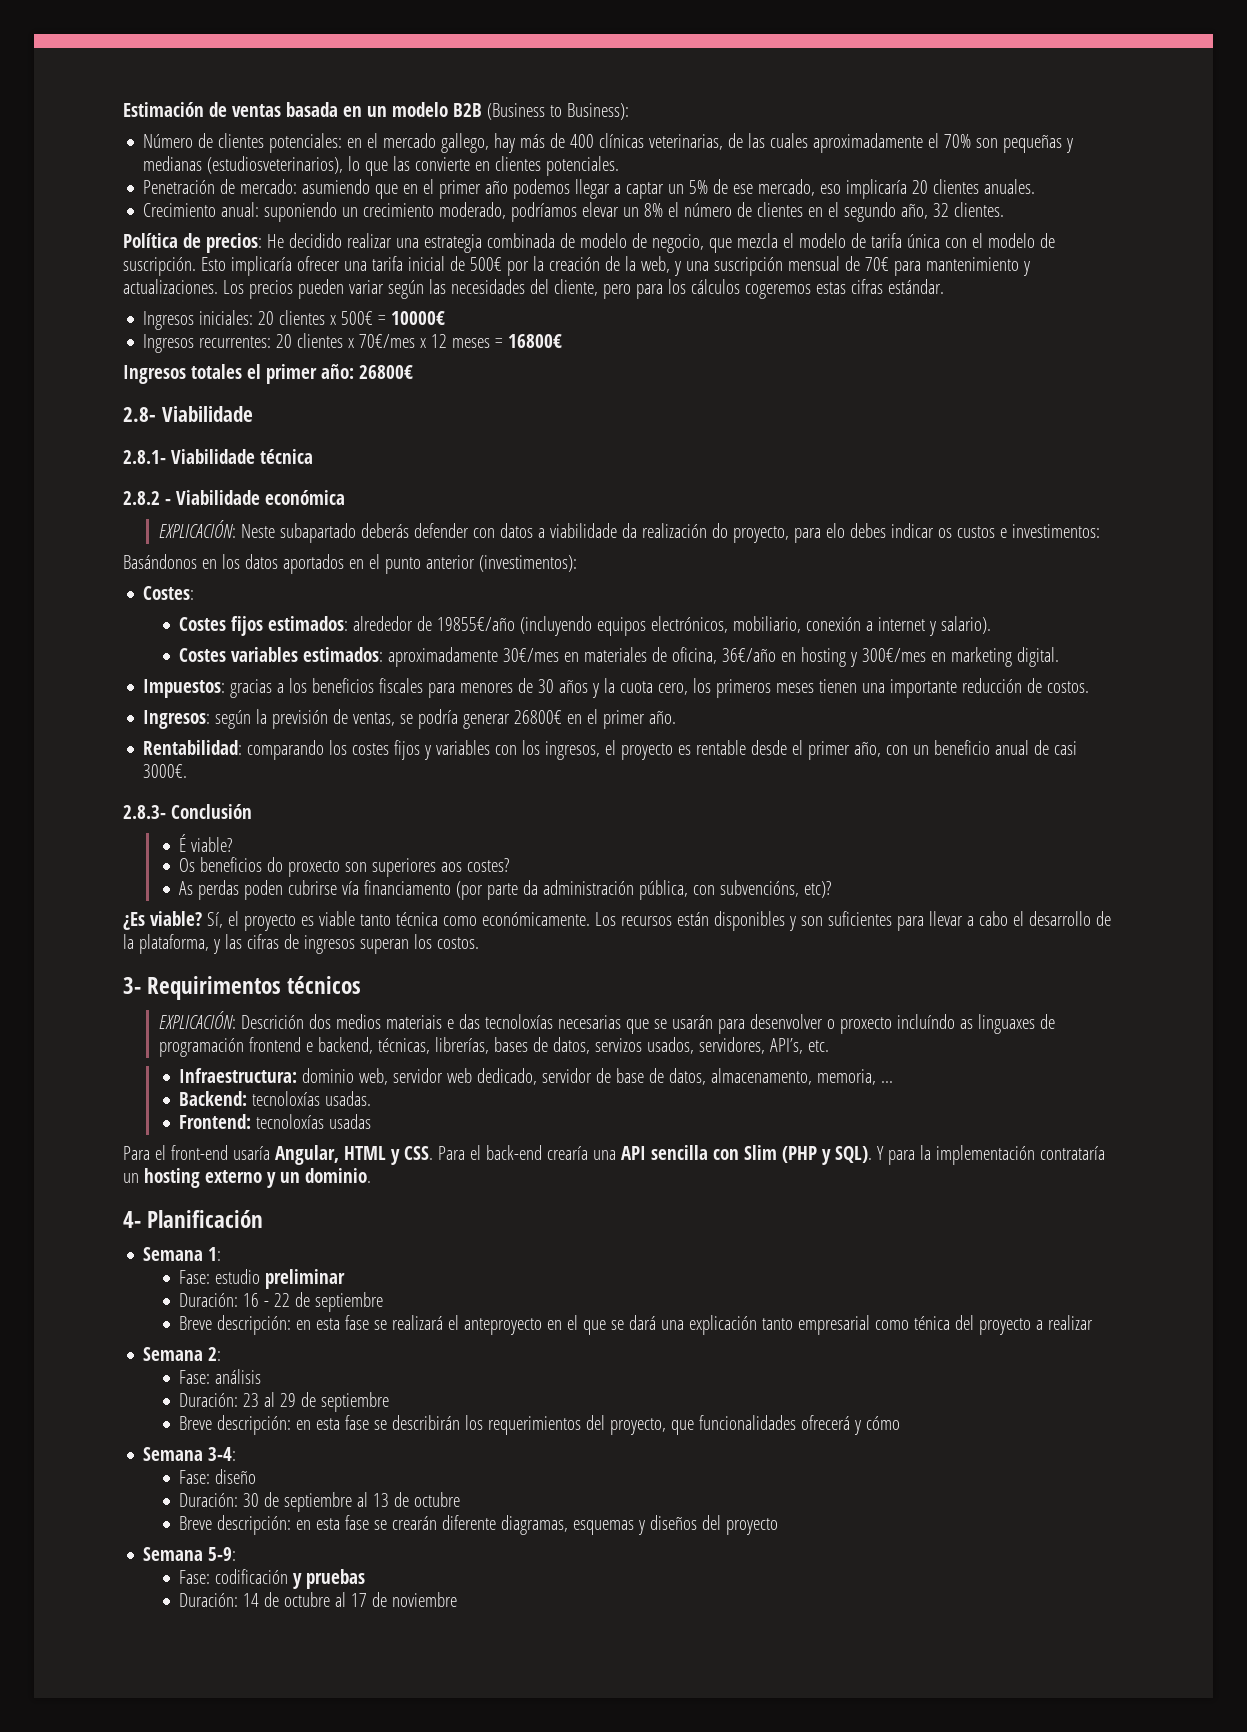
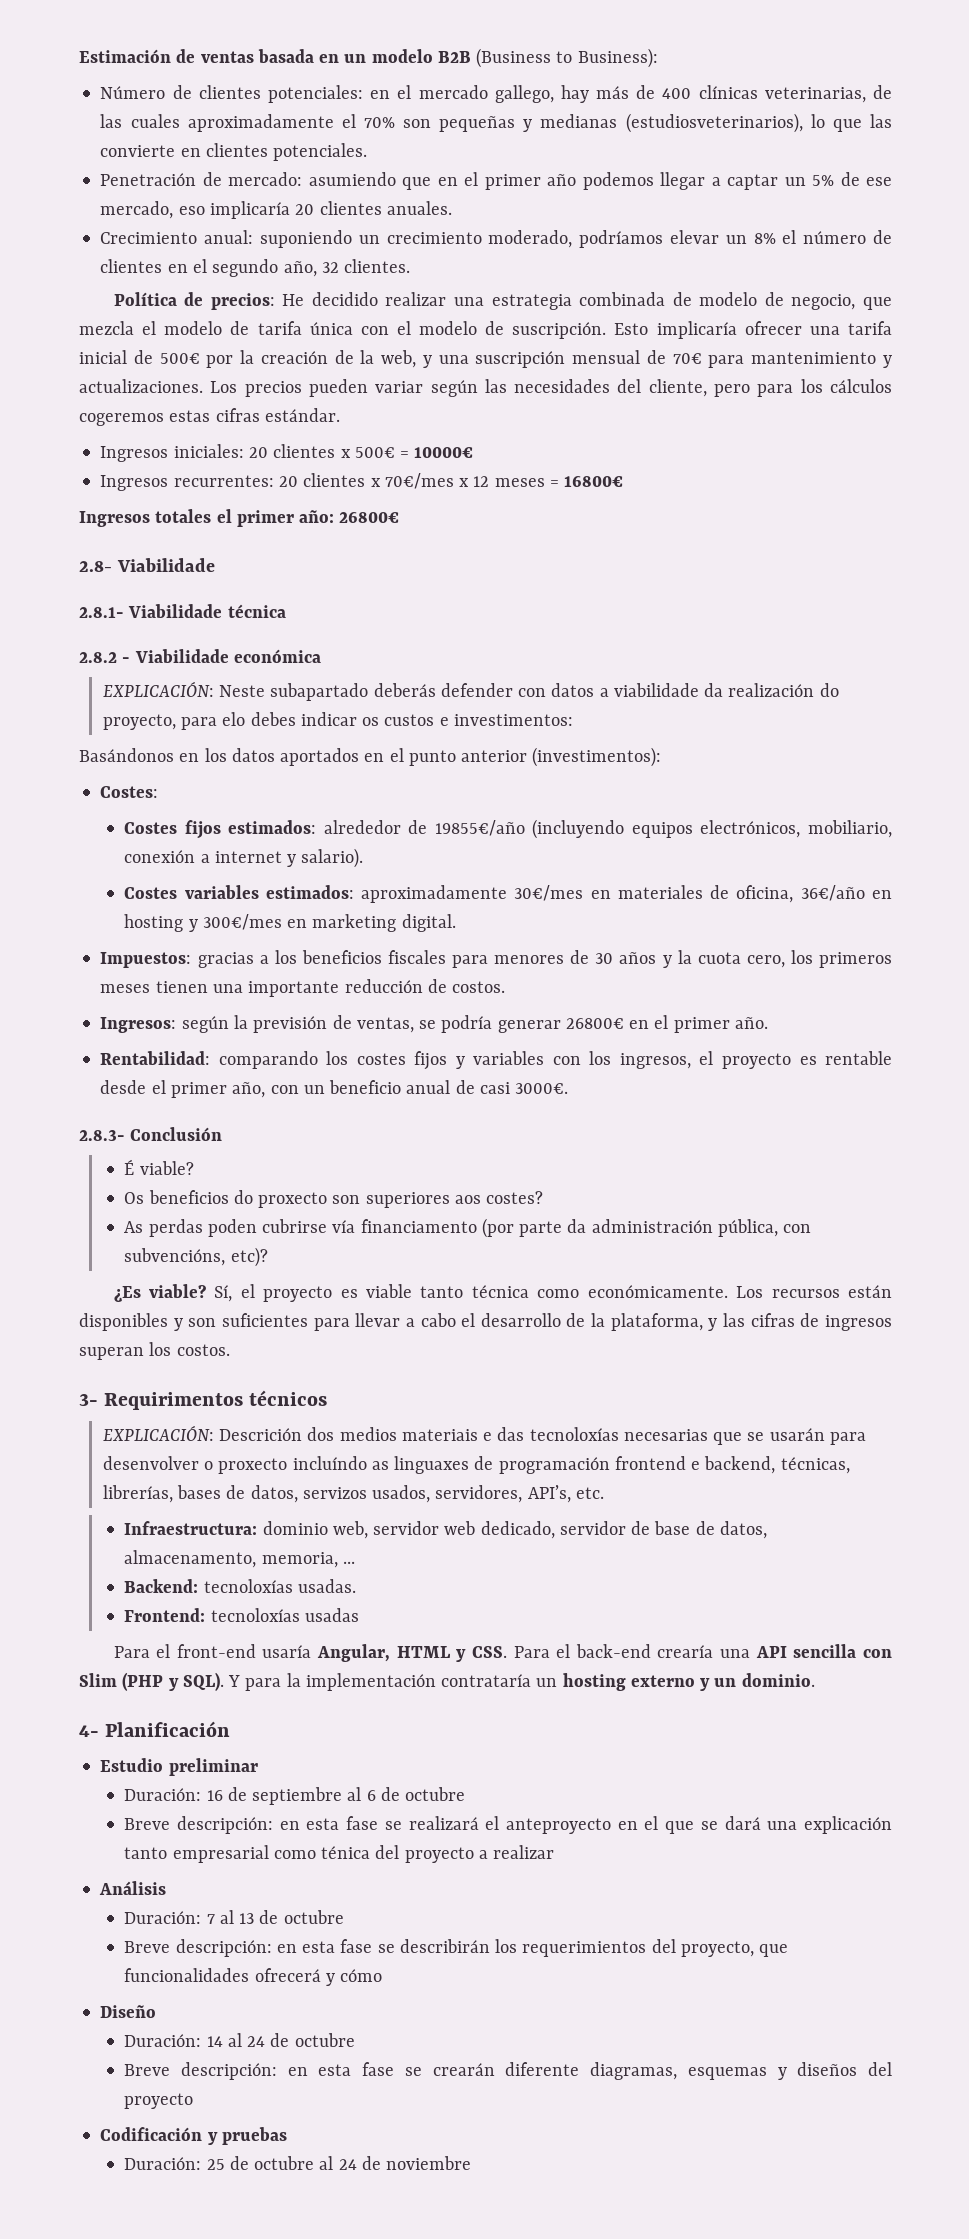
[143,1247,222,1261] [179,1269,261,1284] Semana 1: // Fase: estudio -> [100,1758,164,1772] Estudio
[264,1292,384,1312] - 22 de septiembre -> [227,1787,466,1805] de septiembre al 6 de octubre
[143,1347,222,1361] [179,1369,262,1384] [179,1392,390,1412] Semana 2: // Fase: análisis // Duración: 23 al 29 de septiembre -> [99,1881,167,1895] [124,1910,344,1924] Análisis // Duración: 7 al 13 de octubre
[143,1447,237,1461] [179,1469,257,1484] [179,1492,390,1512] Semana 3-4: // Fase: diseño // Duración: 30 de septiembre al 13 -> [100,2005,157,2018] [124,2033,266,2047] Diseño // Duración: 14 al 24
[143,1547,237,1561] [179,1569,289,1584] Semana 5-9: // Fase: codificación -> [100,2127,203,2141] Codificación
[243,1593,260,1607] 14 -> [206,2159,225,2170] 25
[351,1593,368,1607] 17 -> [338,2159,357,2170] 24

